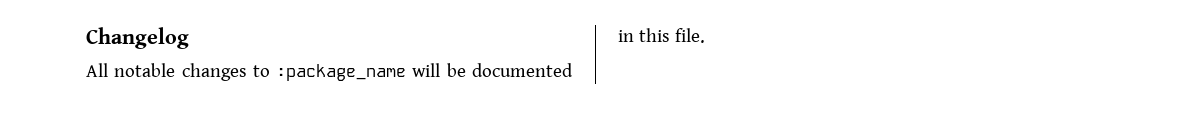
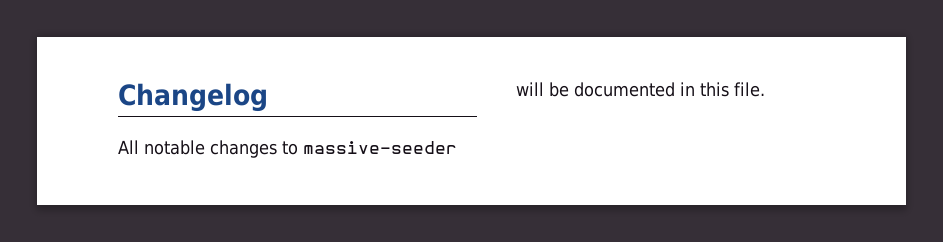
[276,64,407,81] :package_name -> [303,141,457,154] massive-seeder

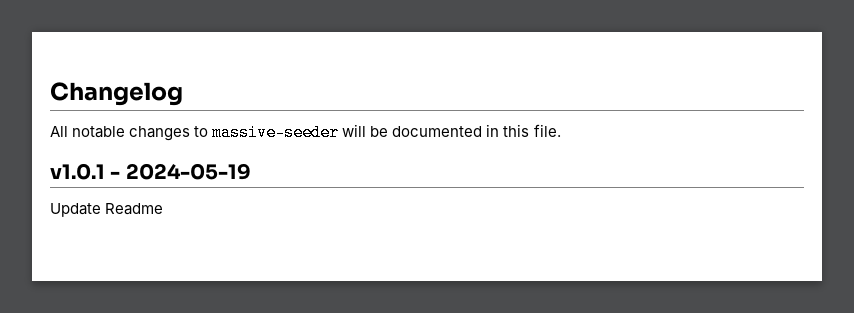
(765, 89) none -> [50,163,251,180] [50,203,164,217] // v1.0.1 - 2024-05-19 // Update Readme

